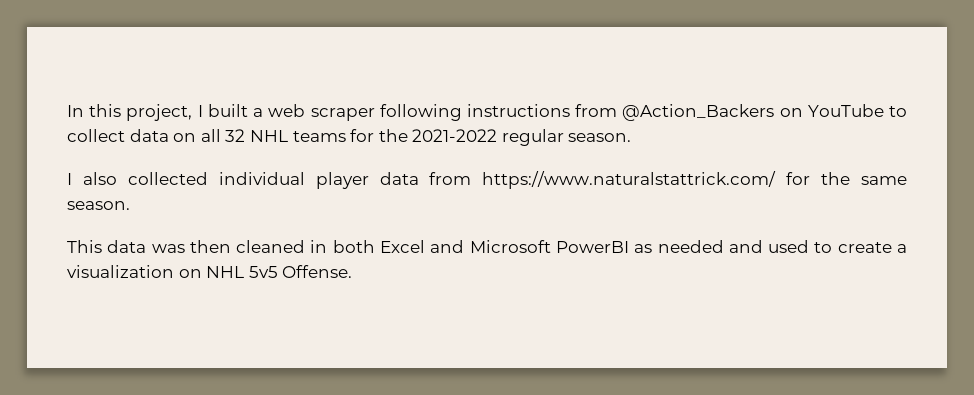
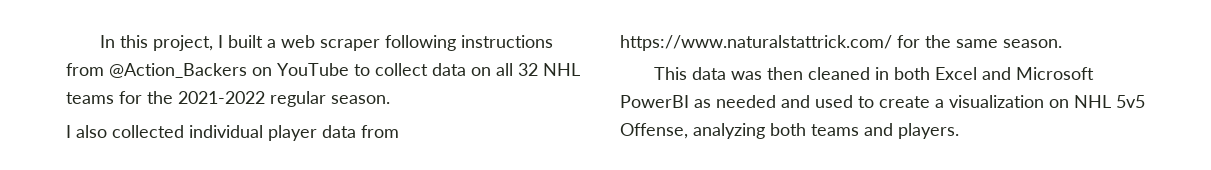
[282,265,353,278] Offense. -> [620,123,959,139] Offense, analyzing both teams and players.

